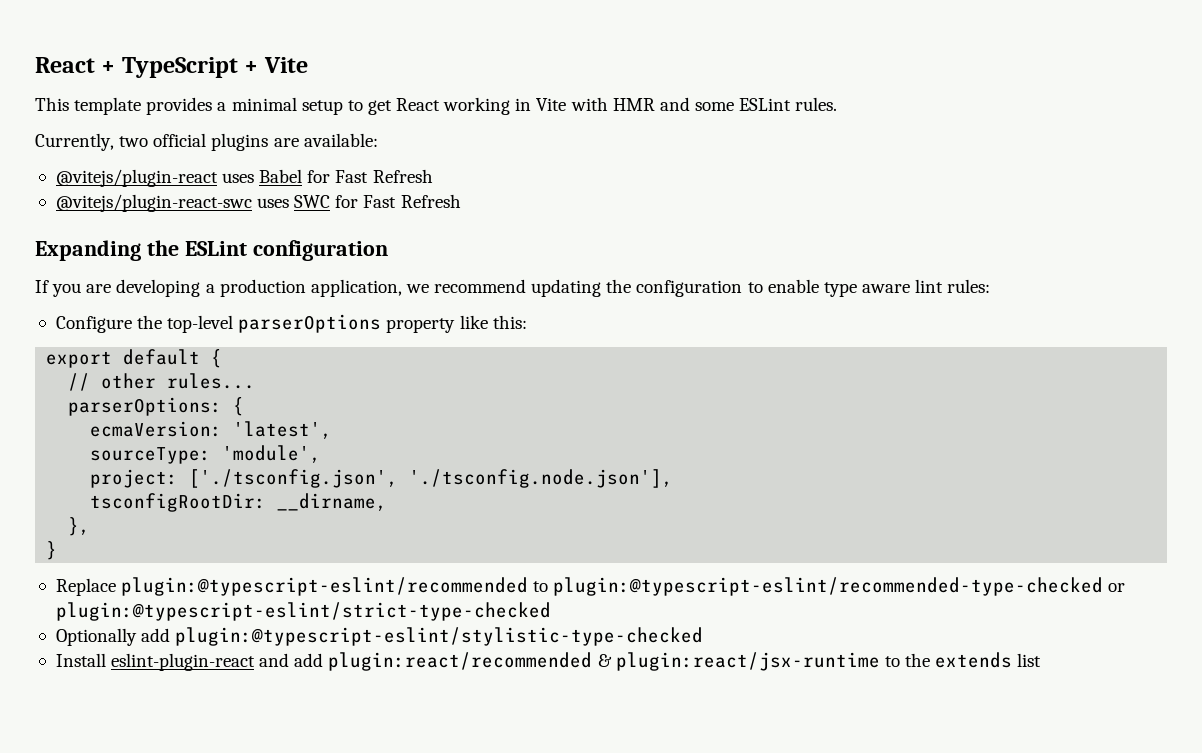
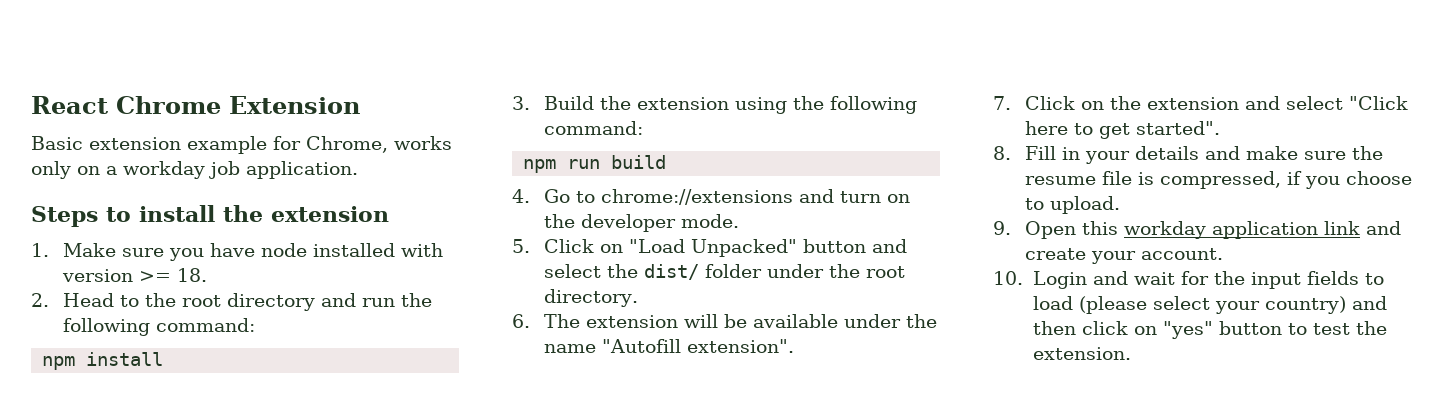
[35,57,308,78] [35,97,838,115] [35,133,378,151] [55,169,433,187] [55,194,461,212] [35,240,388,261] [35,279,991,297] [55,314,527,333] [46,349,223,368] [68,373,256,391] [68,397,245,416] [90,421,333,439] [90,445,322,464] [90,469,674,488] [90,493,388,512] [68,517,91,536] [46,541,58,560] [55,577,1126,596] [55,602,551,621] [55,627,704,646] [55,652,1042,671] React + TypeScript + Vite // This template provides a minimal setup to get React working in Vite with HMR and some ESLint rules. // Currently, two official plugins are available: // @vitejs/plugin-react uses Babel for Fast Refresh // @vitejs/plugin-react-swc uses SWC for Fast Refresh // Expanding the ESLint configuration // If you are developing a production application, we recommend updating the configuration to enable type aware lint rules: // Configure the top-level parserOptions property like this: // export default { // // other rules... // parserOptions: { // ecmaVersion: 'latest', // sourceType: 'module', // project: ['./tsconfig.json', './tsconfig.node.json'], // tsconfigRootDir: __dirname, // }, // } // Replace plugin:@typescript-eslint/recommended to plugin:@typescript-eslint/recommended-type-checked or plugin:@typescript-eslint/strict-type-checked // Optionally add plugin:@typescript-eslint/stylistic-type-checked // Install eslint-plugin-react and add plugin:react/recommended & plugin:react/jsx-runtime to the extends list -> [31,96,360,114] [31,136,452,154] [31,161,358,179] [31,205,389,227] [31,243,444,261] [62,268,208,282] [31,293,433,311] [63,318,256,336] [42,352,164,370] [512,96,918,114] [544,121,644,135] [523,155,667,173] [512,189,911,205] [544,214,740,232] [512,239,908,257] [544,264,906,280] [544,289,639,307] [512,314,938,328] [544,339,795,353] [993,96,1409,110] [1025,121,1221,139] [993,146,1384,164] [1025,171,1413,189] [1025,196,1121,214] [993,221,1402,239] [1025,248,1224,264] [993,271,1384,289] [1032,296,1387,314] [1032,321,1387,339] [1032,347,1131,360] React Chrome Extension // Basic extension example for Chrome, works only on a workday job application. // Steps to install the extension // 1. Make sure you have node installed with version >= 18. // 2. Head to the root directory and run the following command: // npm install // 3. Build the extension using the following command: // npm run build // 4. Go to chrome://extensions and turn on the developer mode. // 5. Click on "Load Unpacked" button and select the dist/ folder under the root directory. // 6. The extension will be available under the name "Autofill extension". // 7. Click on the extension and select "Click here to get started". // 8. Fill in your details and make sure the resume file is compressed, if you choose to upload. // 9. Open this workday application link and create your account. // 10. Login and wait for the input fields to load (please select your country) and then click on "yes" button to test the extension.

